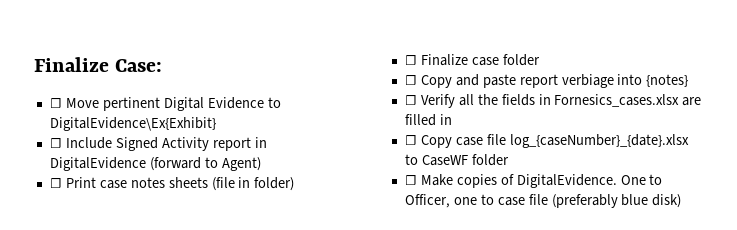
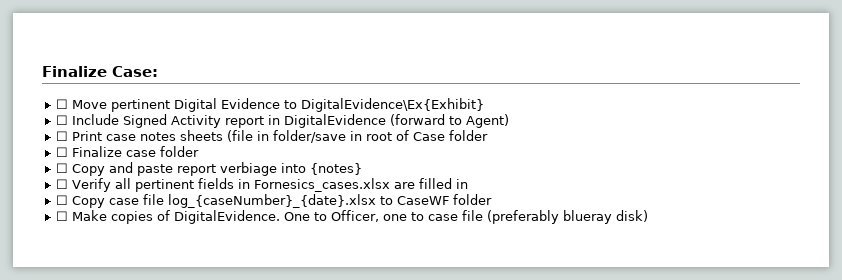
[254,177,295,191] folder) -> [273,130,489,143] folder/save in root of Case folder
[477,94,498,105] the -> [135,179,195,192] pertinent
[621,194,649,206] blue -> [563,210,613,224] blueray

